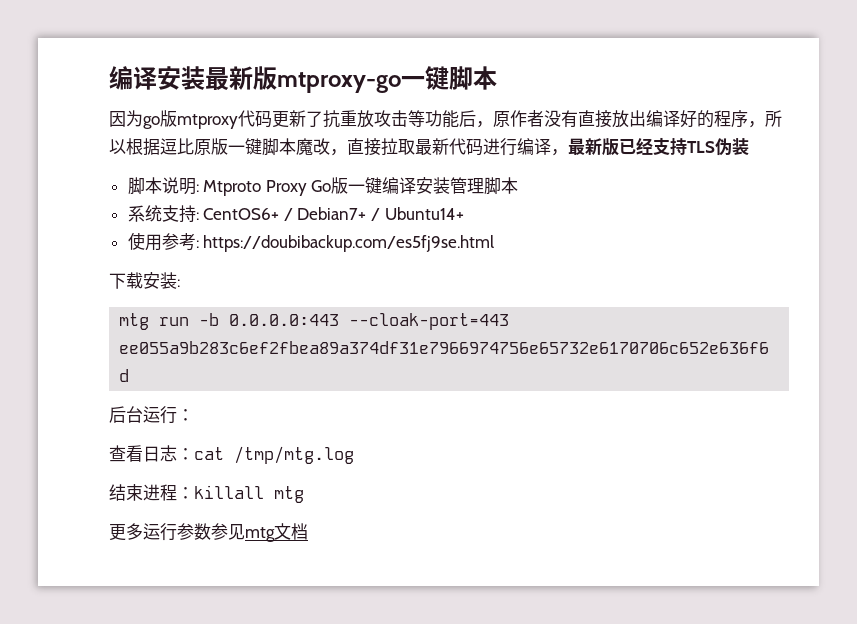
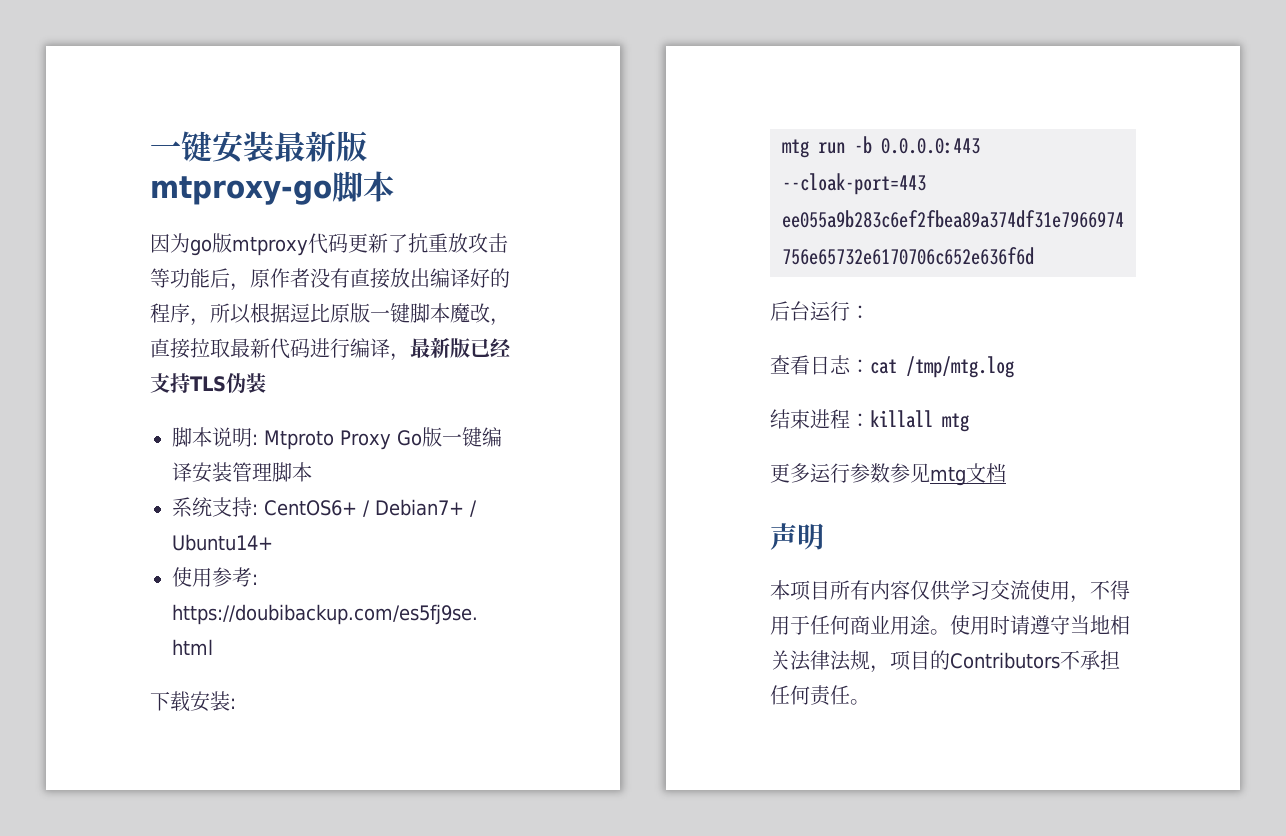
[109,66,157,90] 编译 -> [150,131,212,162] 一键
[401,66,449,90] 一键 -> (332, 190) none
(308, 531) none -> [770,523,824,550] [770,580,1130,603] [770,615,1130,635] [770,650,1120,673] [770,685,870,706] // 声明 // 本项目所有内容仅供学习交流使用，不得用于任何商业用途。使用时请遵守当地相关法律法规，项目的Contributors不承担任何责任。

